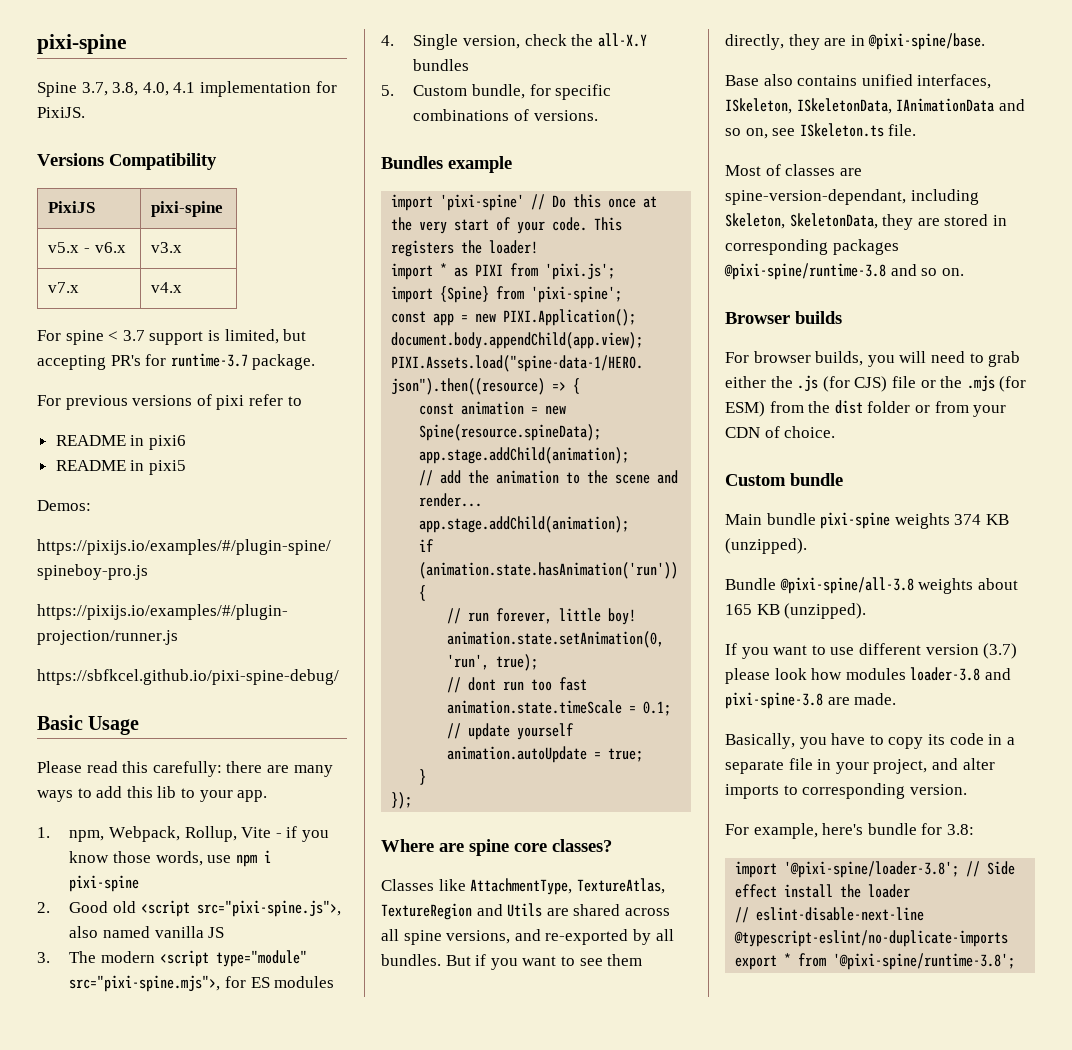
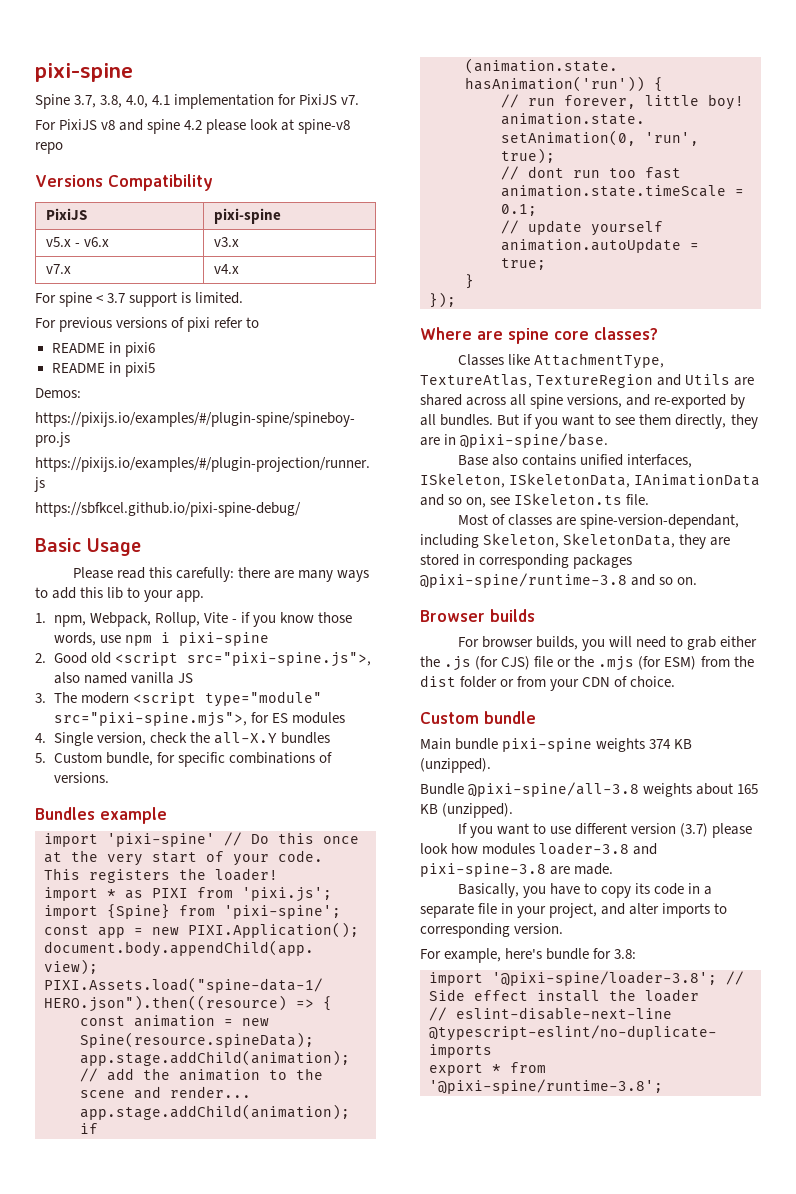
[37,107,85,118] PixiJS. -> [299,94,360,105] [35,119,351,134] [35,142,63,154] PixiJS v7. // For PixiJS v8 and spine 4.2 please look at spine-v8 repo
[224,329,307,344] [37,353,316,370] limited, but accepting PR's for runtime-3.7 package. -> [195,292,244,304] limited.

